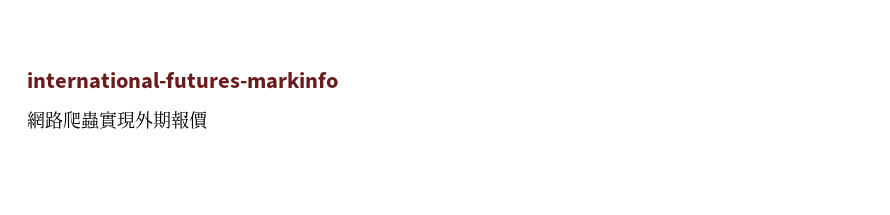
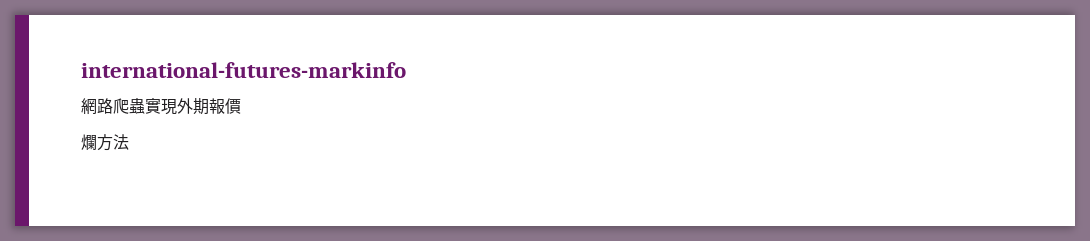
(209, 120) none -> [81,134,129,151] // 爛方法

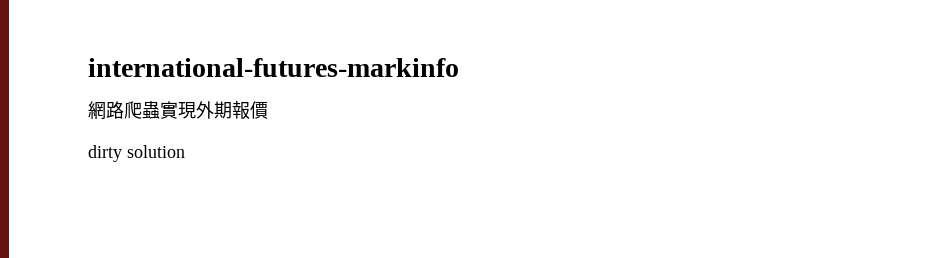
[81,134,129,151] 爛方法 -> [88,145,185,162] dirty solution

